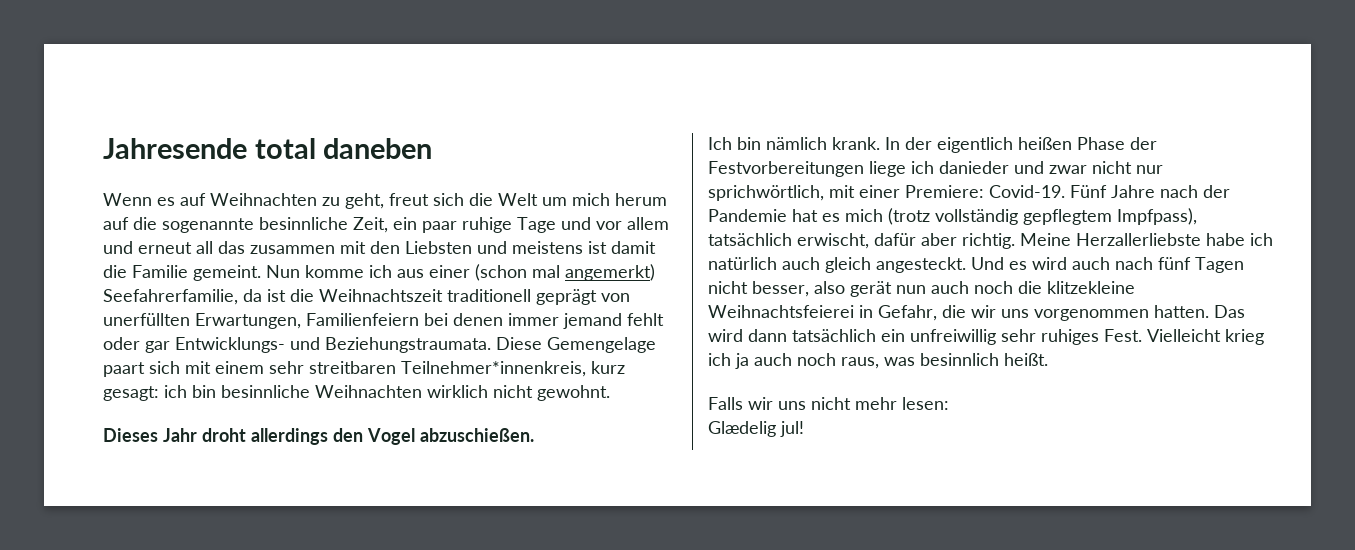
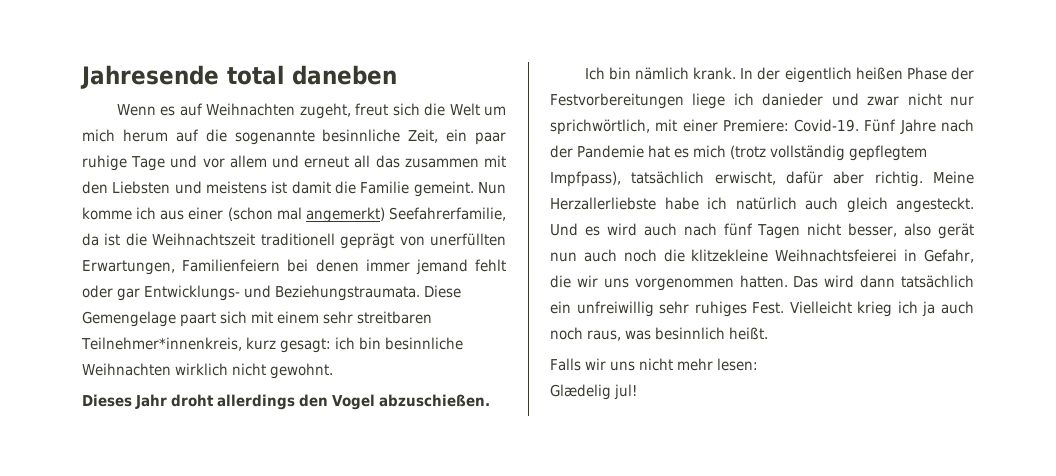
[322,193,384,209] zu geht, -> [299,103,351,119] zugeht,

